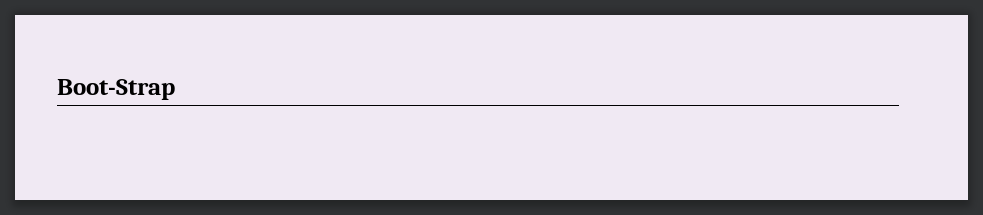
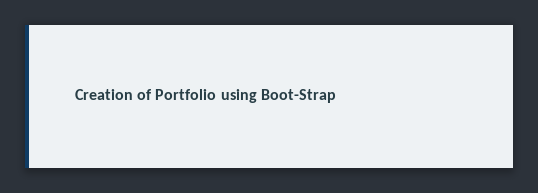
(57, 89) none -> [75,89,257,103] Creation of Portfolio using

